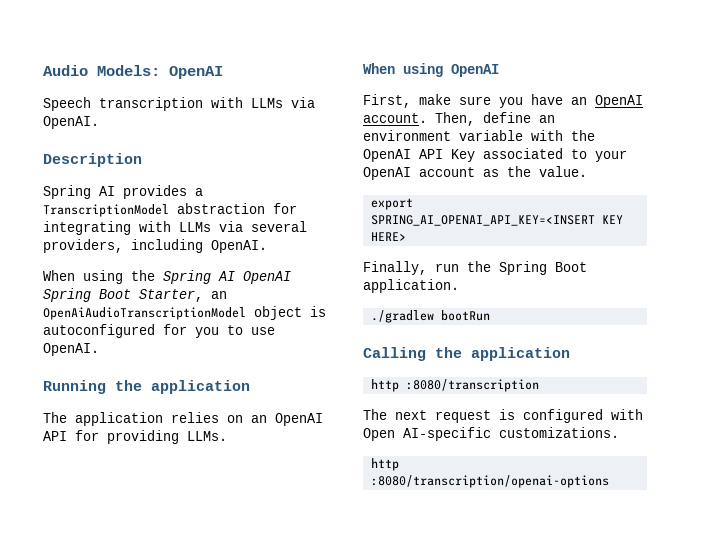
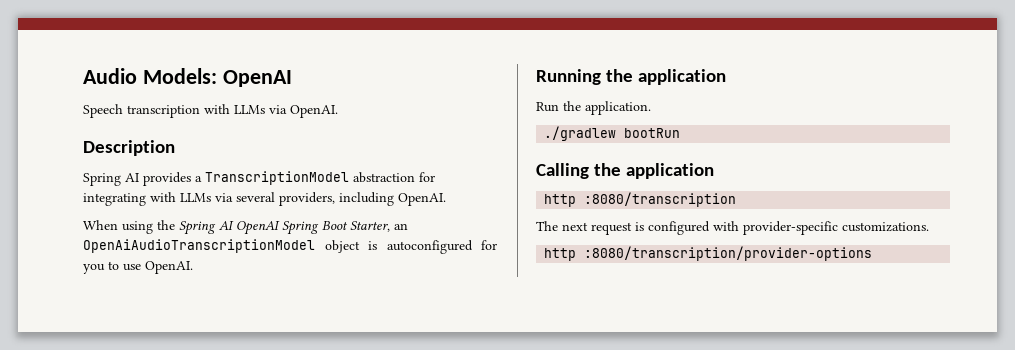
[43,412,323,426] [43,430,227,444] [363,63,499,77] [363,94,643,108] [363,112,555,126] [363,130,595,141] [363,148,627,162] [363,166,587,180] [371,198,414,210] [371,215,624,226] [371,232,407,241] [363,261,587,275] The application relies on an OpenAI API for providing LLMs. // When using OpenAI // First, make sure you have an OpenAI account. Then, define an environment variable with the OpenAI API Key associated to your OpenAI account as the value. // export SPRING_AI_OPENAI_API_KEY=<INSERT KEY HERE> // Finally, run the Spring Boot -> [536,101,581,112] Run the
[363,427,491,441] Open AI-specific -> [743,221,838,235] provider-specific
[371,475,610,488] :8080/transcription/openai-options -> [584,246,873,261] :8080/transcription/provider-options

